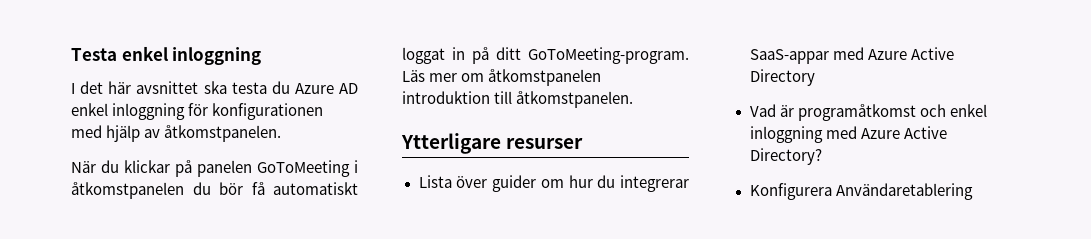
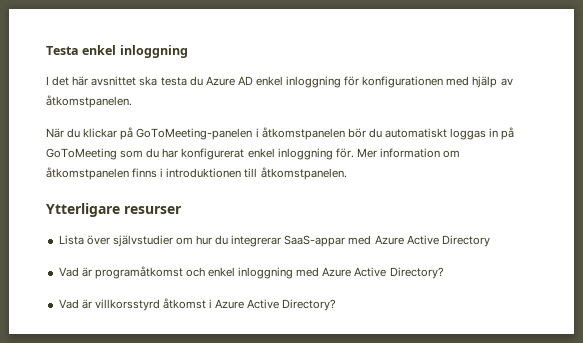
[197,160,358,177] [71,182,358,199] [402,47,689,64] [402,69,602,86] [402,91,490,104] panelen GoToMeeting i åtkomstpanelen du bör få automatiskt loggat in på ditt GoToMeeting-program. Läs mer om åtkomstpanelen introduktion -> [136,127,515,140] [46,148,461,160] [46,167,242,180] GoToMeeting-panelen i åtkomstpanelen bör du automatiskt loggas in på GoToMeeting som du har konfigurerat enkel inloggning för. Mer information om åtkomstpanelen finns i introduktionen
[492,175,536,192] guider -> [112,235,173,247] självstudier
[749,183,973,200] Konfigurera Användaretablering -> [58,298,337,311] Vad är villkorsstyrd åtkomst i Azure Active Directory?

